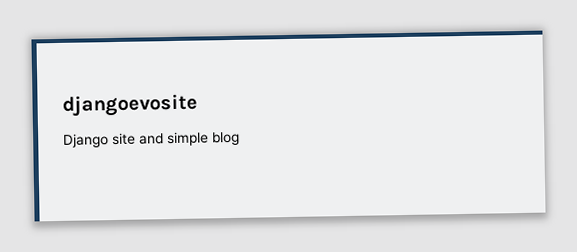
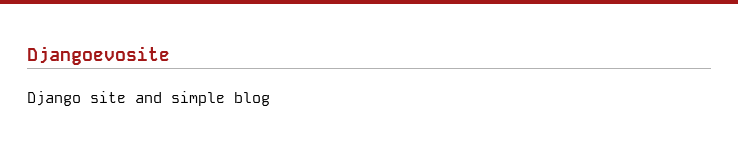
[62,93,198,117] djangoevosite -> [27,46,170,65] Djangoevosite

